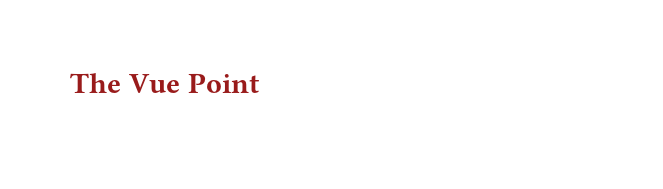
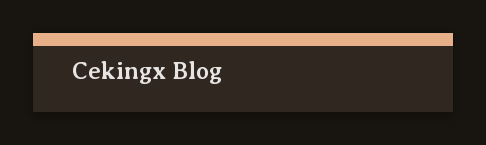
[70,73,259,93] The Vue Point -> [72,61,223,84] Cekingx Blog

